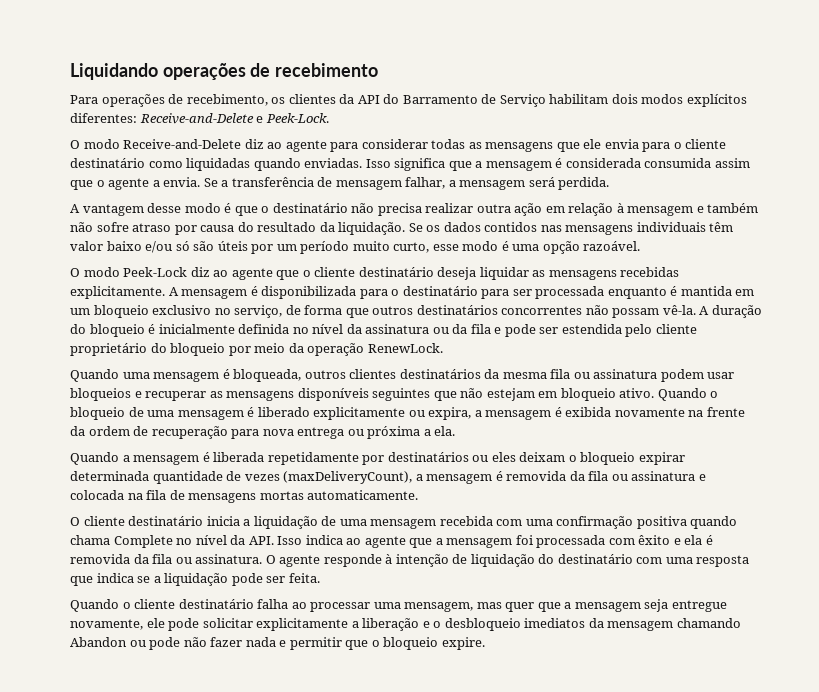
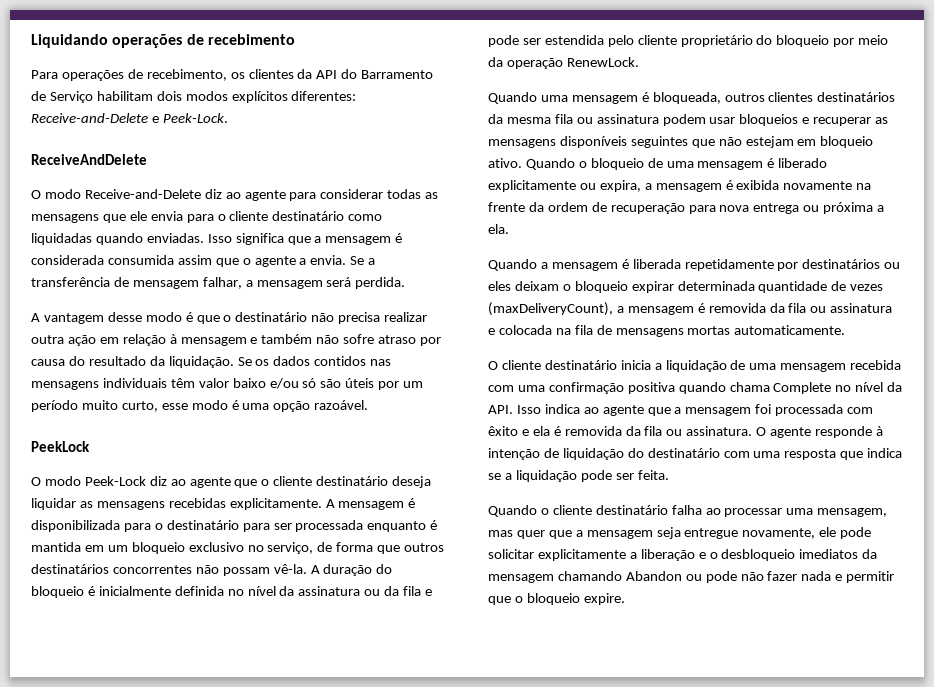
(329, 118) none -> [31,154,147,165] // ReceiveAndDelete
(641, 246) none -> [31,441,90,452] // PeekLock

